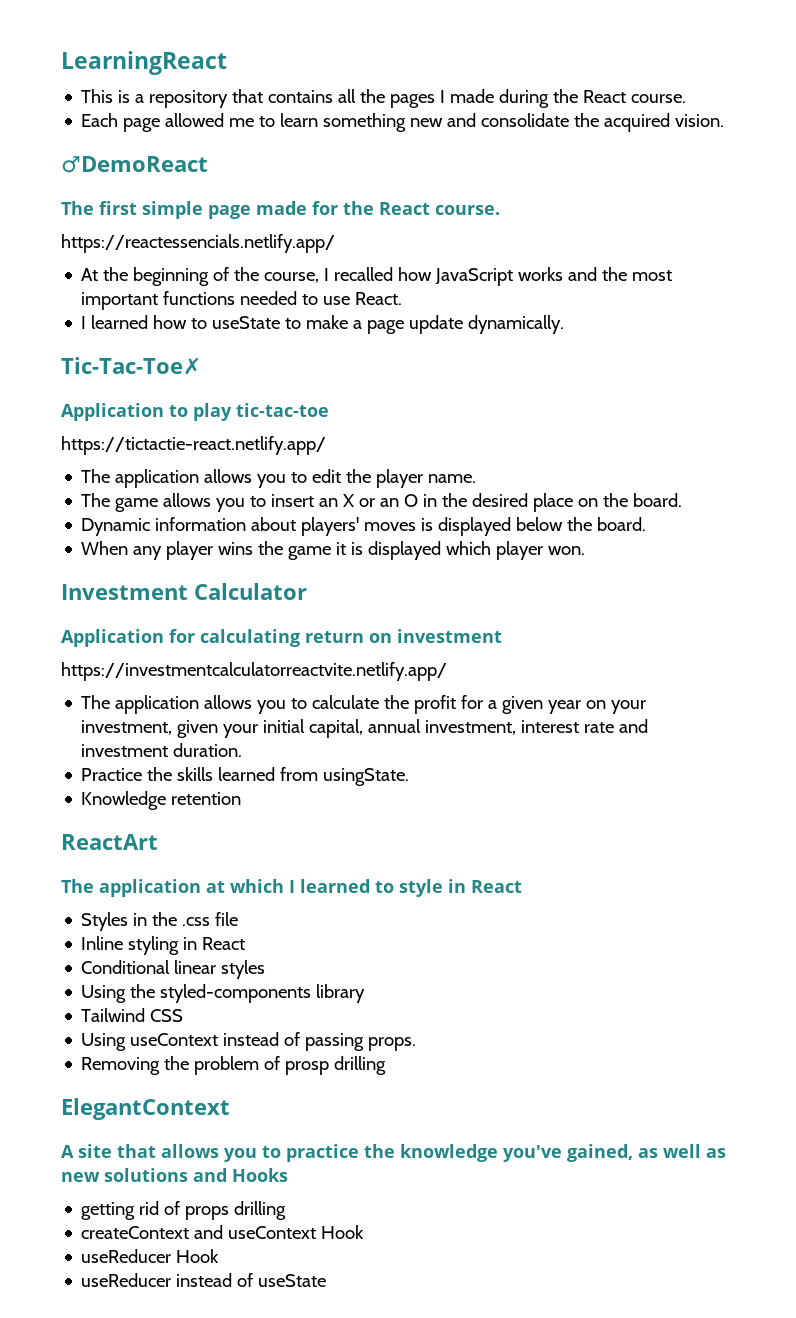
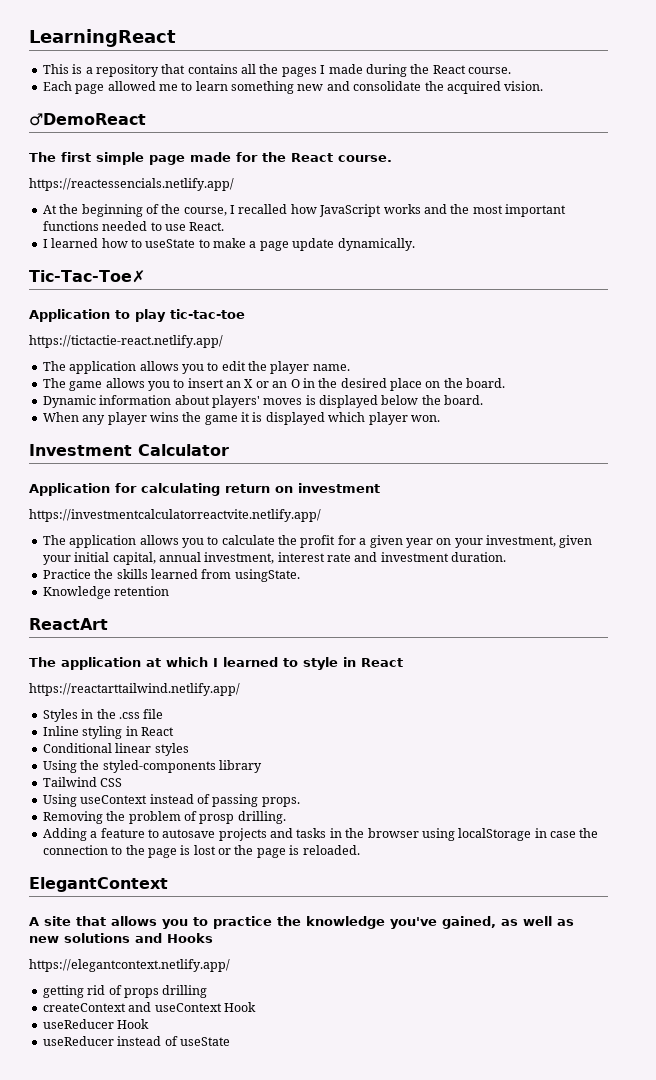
(522, 886) none -> [29,683,240,696] // https://reactarttailwind.netlify.app/
[334,1056,387,1075] drilling -> [237,811,286,824] [42,828,599,841] [42,845,360,858] drilling. // Adding a feature to autosave projects and tasks in the browser using localStorage in case the connection to the page is lost or the page is reloaded.
(288, 1175) none -> [29,959,230,972] // https://elegantcontext.netlify.app/

